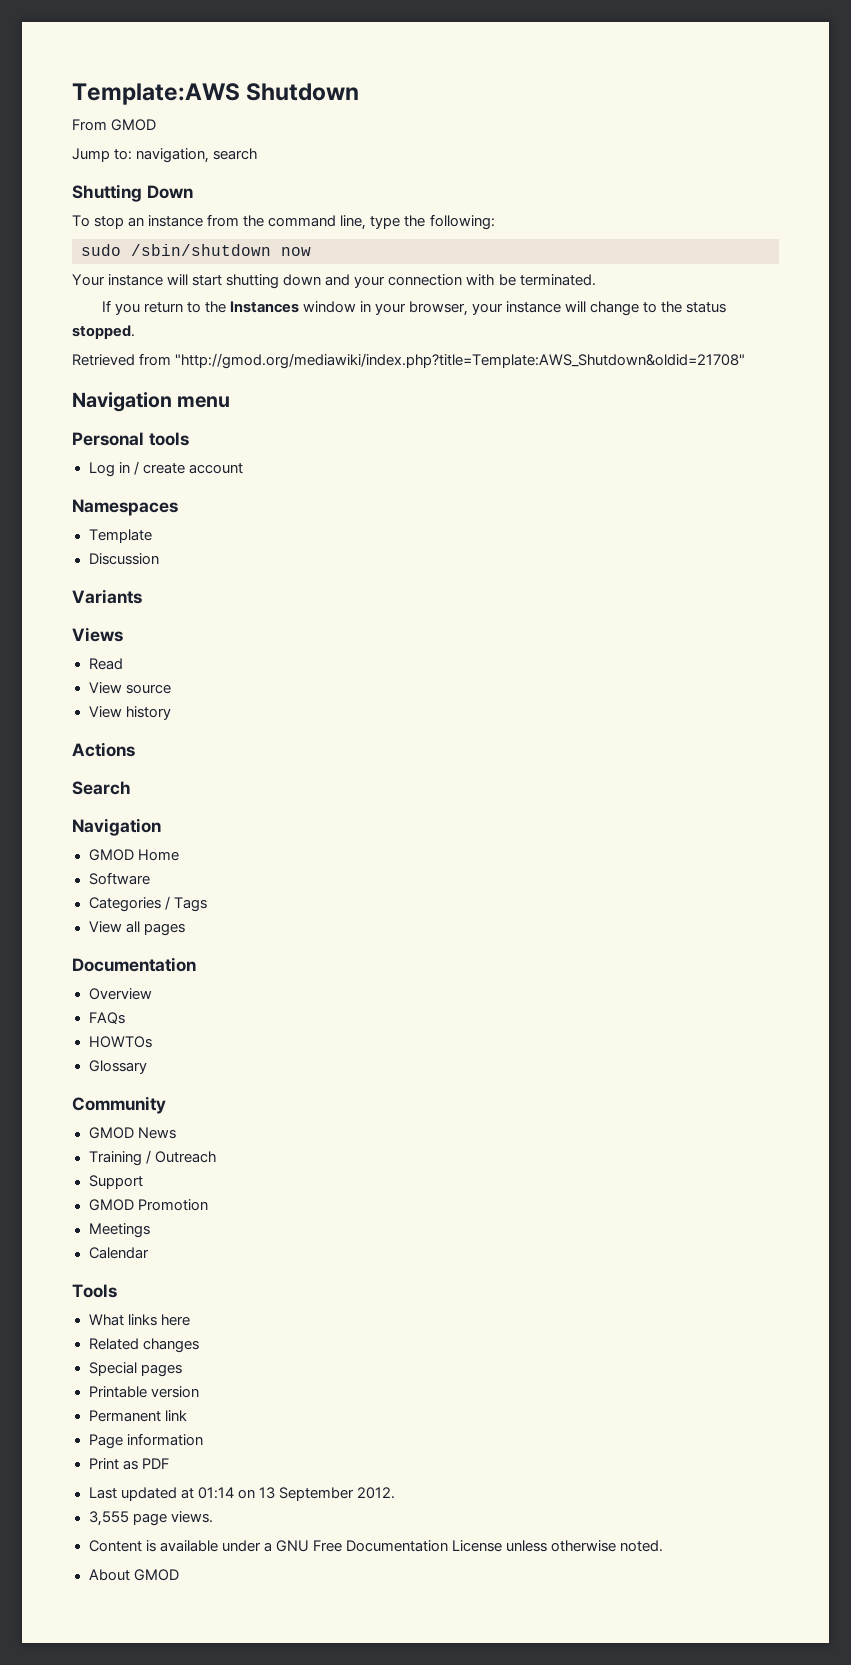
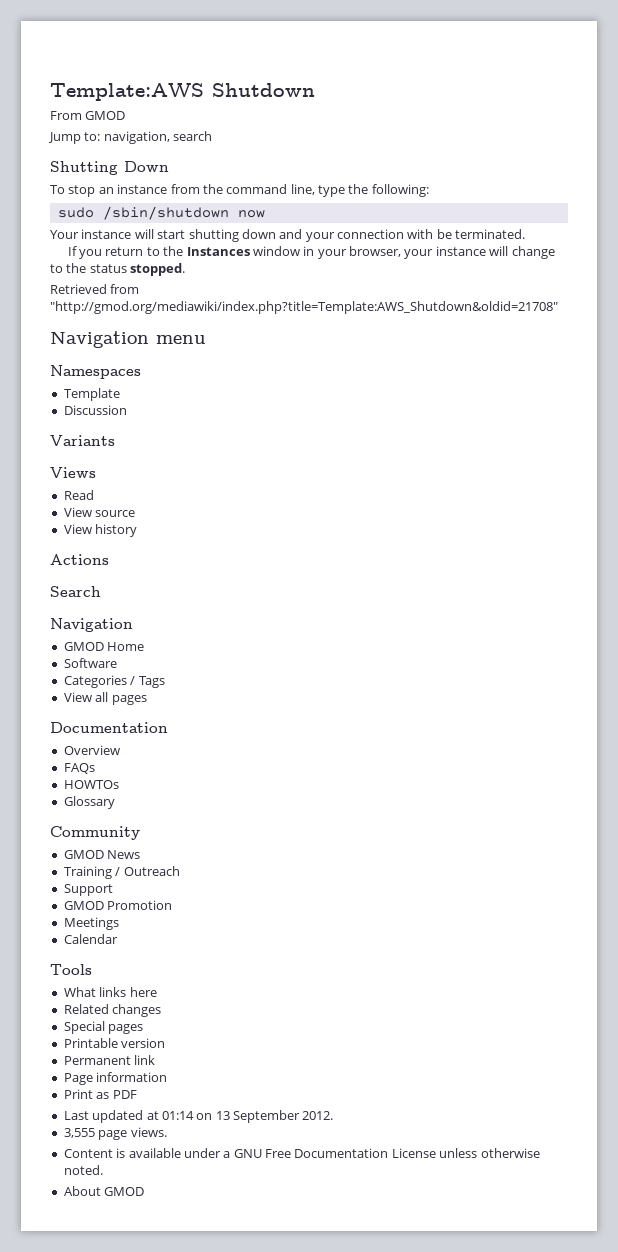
[72,432,189,446] [88,461,243,477] // Personal tools // Log in / create account -> (206, 339) none

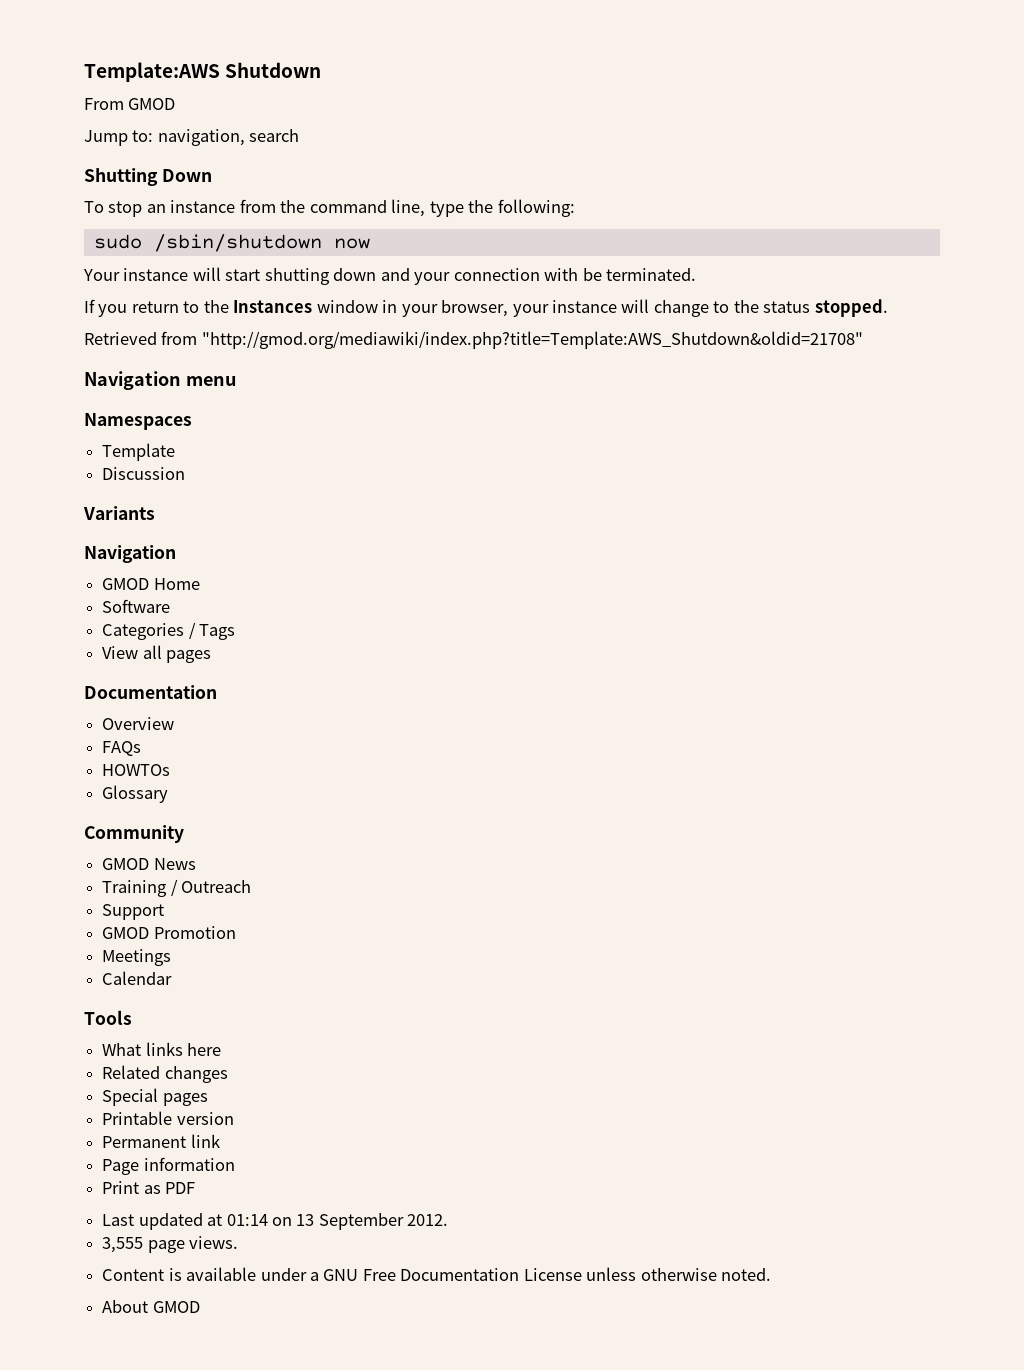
[50,467,96,478] [63,490,94,500] [63,507,136,517] [63,524,138,537] [50,554,109,565] [50,586,101,597] // Views // Read // View source // View history // Actions // Search -> (155, 513) none

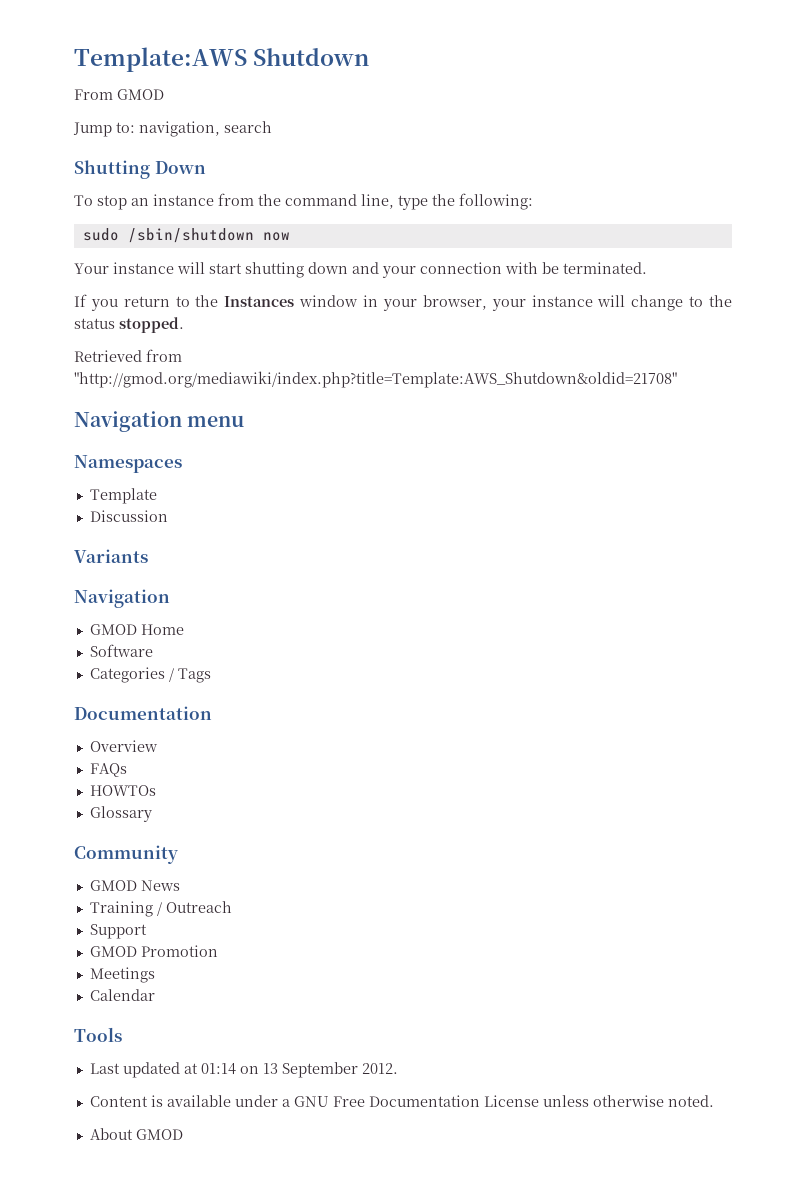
[102,645,212,663] // View all pages -> (211, 675) none
[102,1042,222,1056] [102,1065,228,1083] [102,1088,208,1106] [102,1111,234,1125] [102,1134,220,1148] [102,1157,235,1175] [102,1181,196,1194] // What links here // Related changes // Special pages // Printable version // Permanent link // Page information // Print as PDF -> (122, 1034) none
[102,1236,239,1253] // 3,555 page views. -> (398, 1068) none

